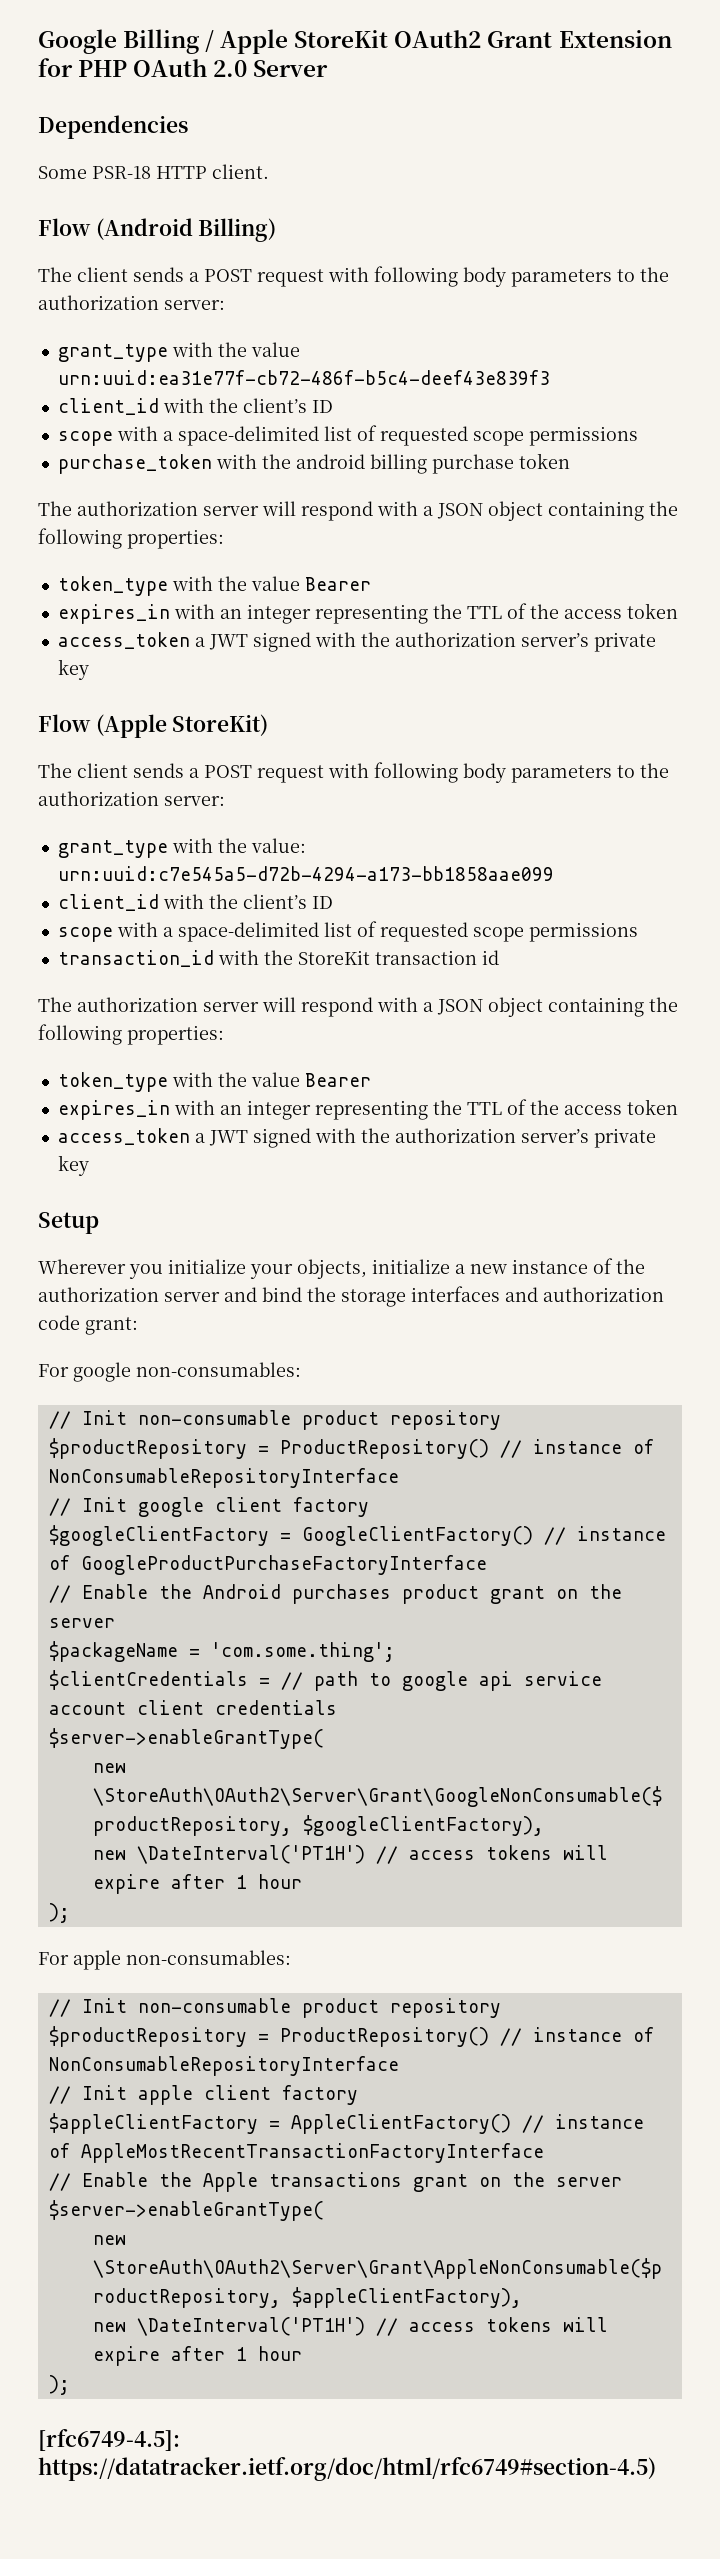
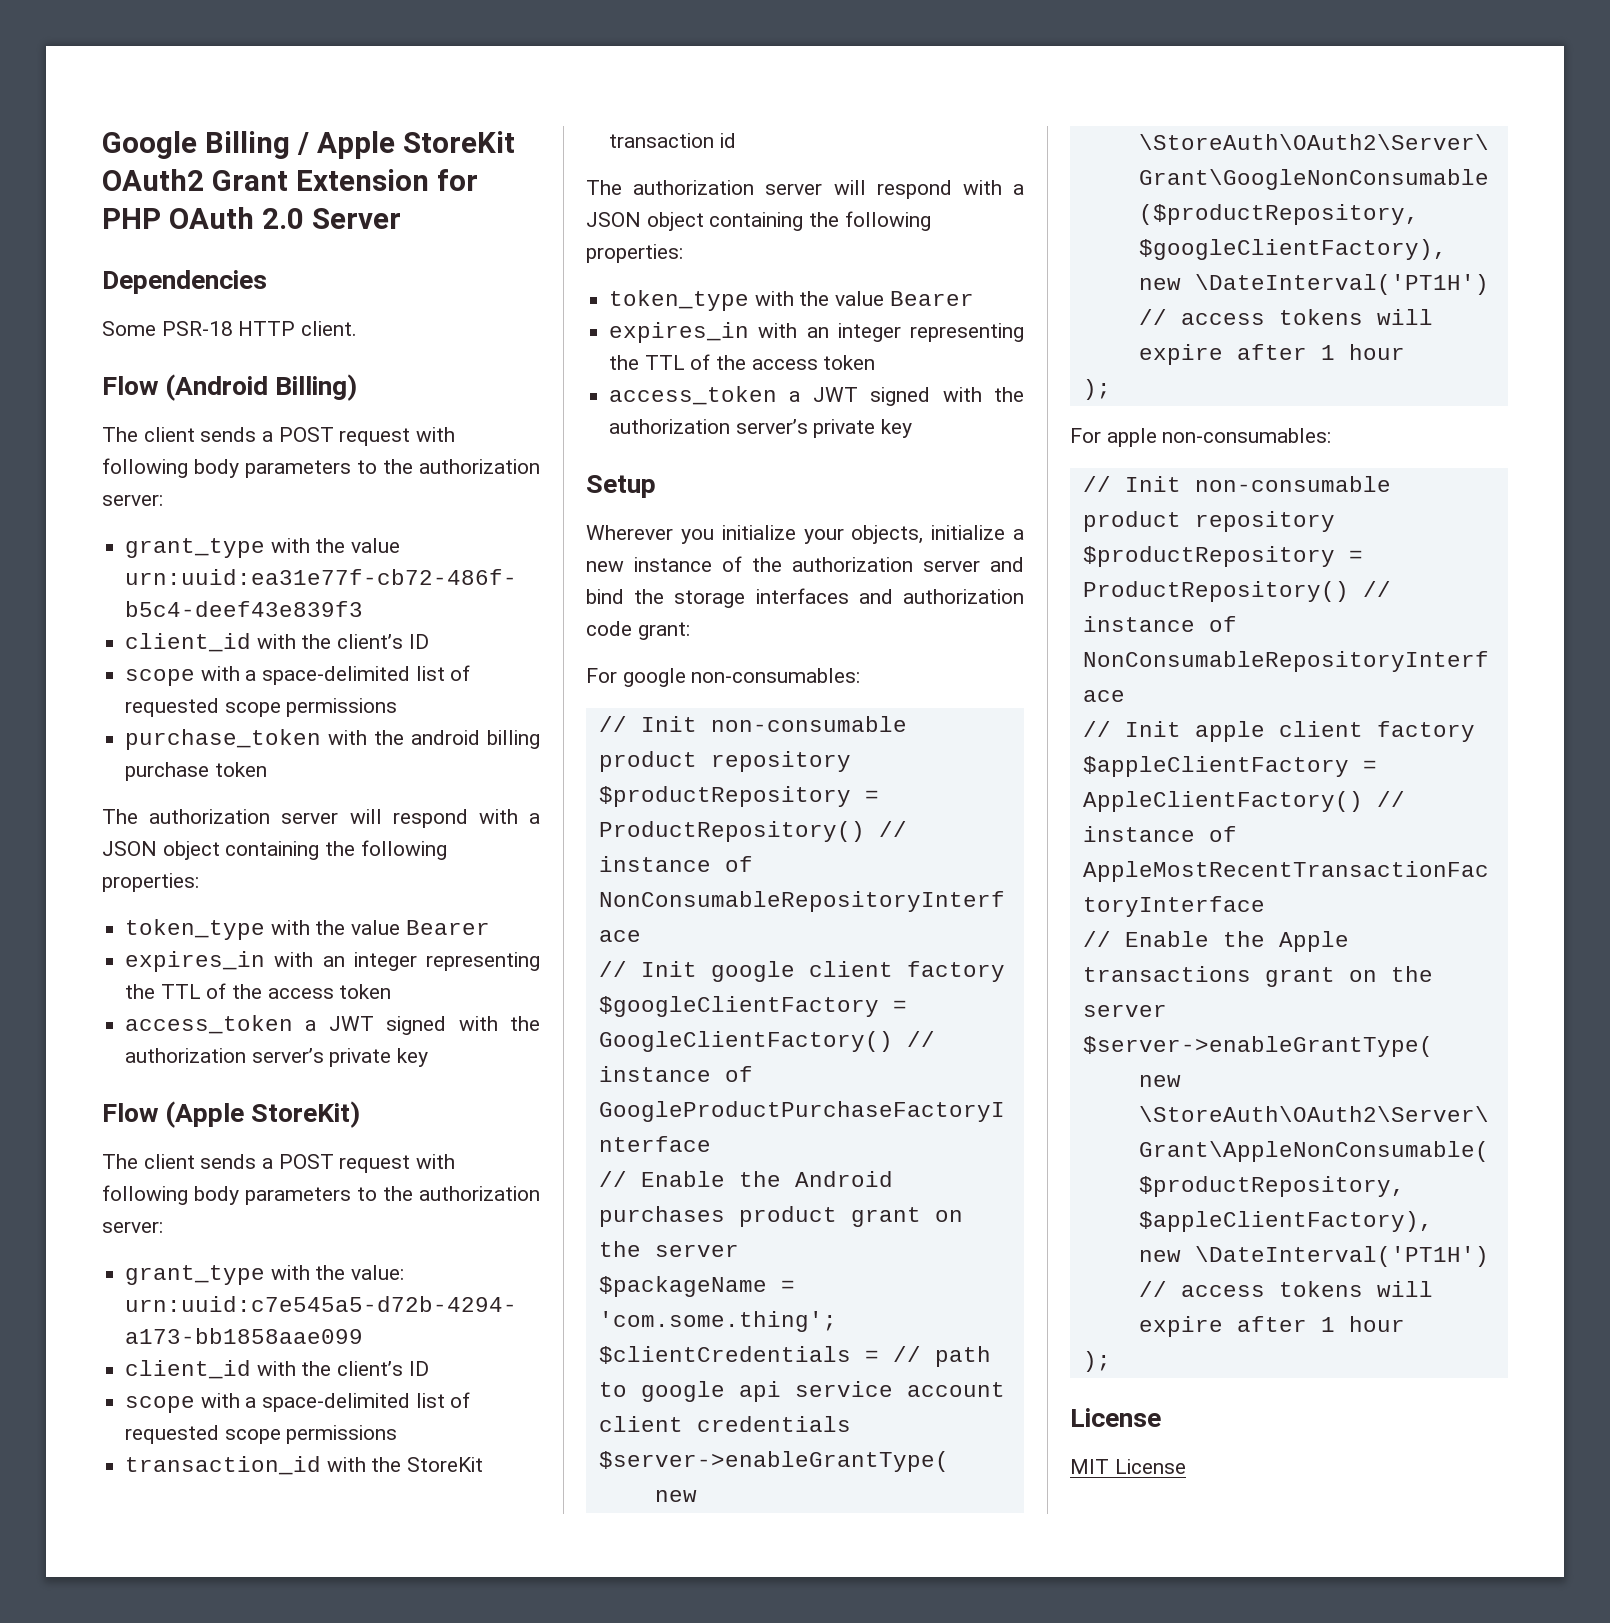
[38,2429,180,2451] [38,2457,656,2481] [rfc6749-4.5]: https://datatracker.ietf.org/doc/html/rfc6749#section-4.5) -> [1070,1408,1161,1427] [1070,1459,1186,1474] License // MIT License

